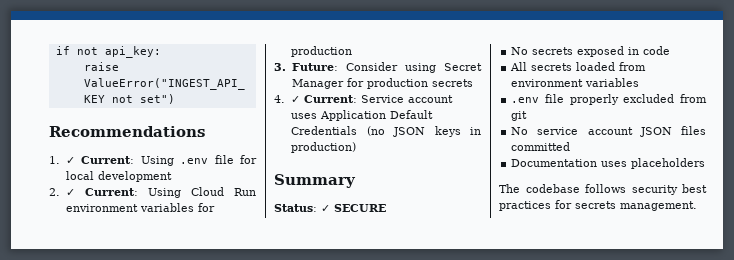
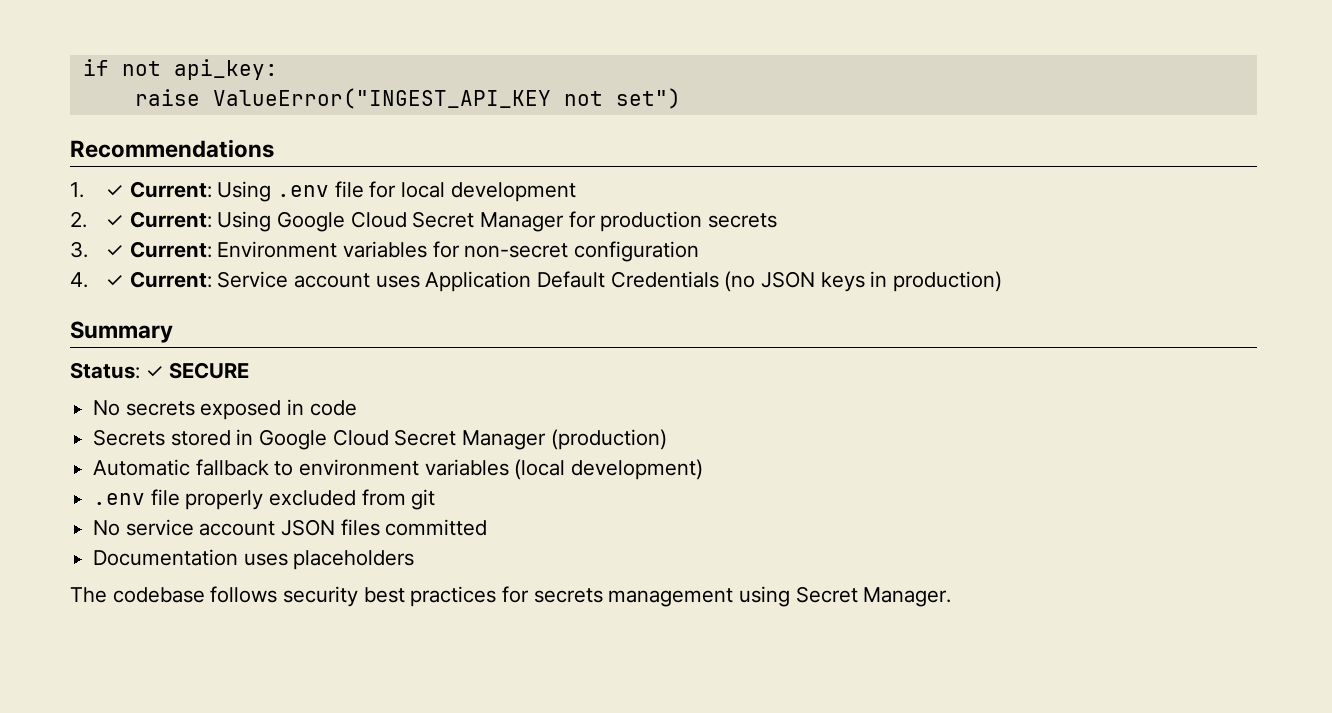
[191,187,256,196] [66,203,216,212] [291,46,353,57] [274,62,436,73] Cloud Run environment variables for production // 3. Future: Consider using -> [277,211,407,232] Google Cloud
(473, 83) none -> [70,241,700,262] // 3. ✓ Current: Environment variables for non-secret configuration
[510,62,647,71] [511,78,640,87] All secrets loaded from environment variables -> [93,429,667,450] [93,459,704,480] Secrets stored in Google Cloud Secret Manager (production) // Automatic fallback to environment variables (local development)
[620,201,697,211] management. -> [608,586,952,607] management using Secret Manager.

